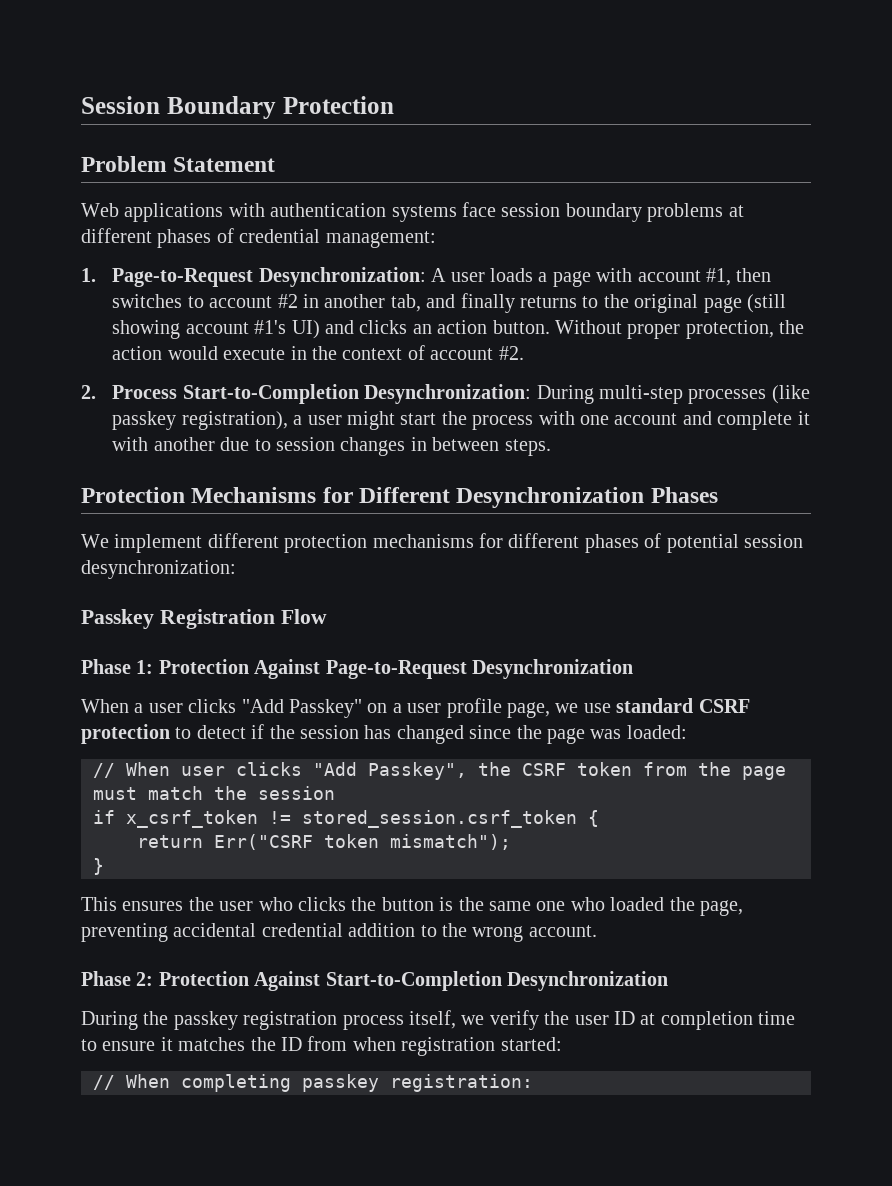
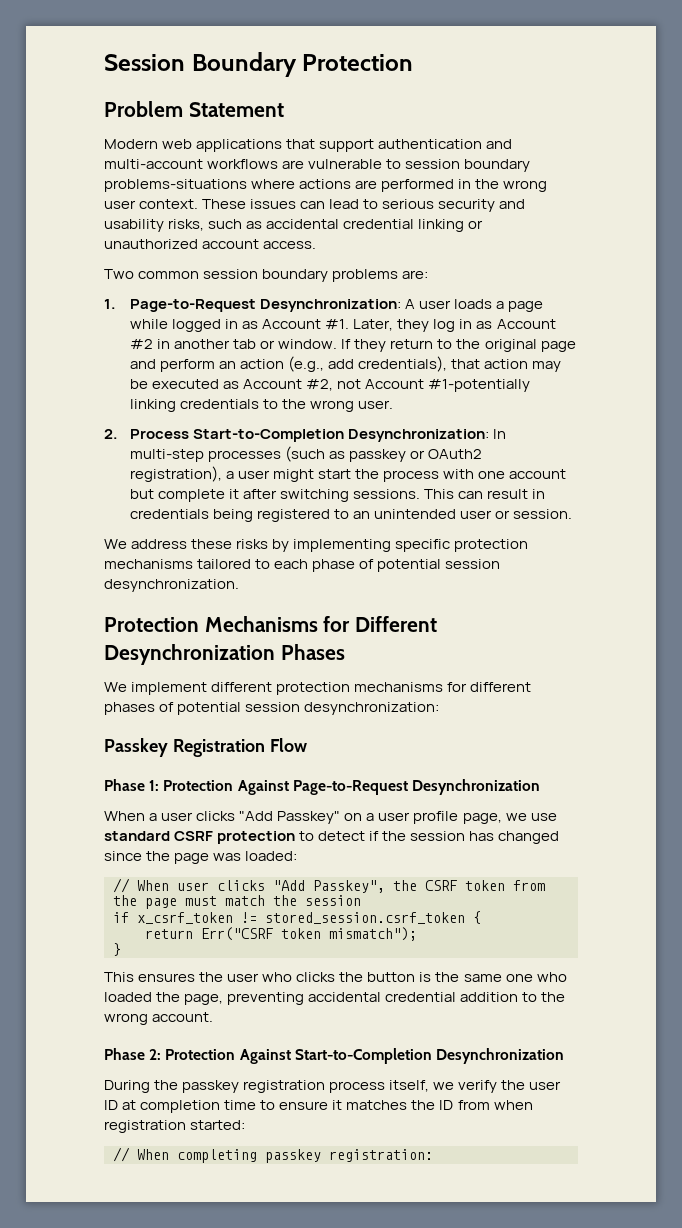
[81,202,744,222] [81,228,436,248] Web applications with authentication systems face session boundary problems at different phases of credential management: -> [104,139,513,152] [104,159,531,172] [104,179,548,192] [104,199,526,212] [104,219,484,232] [104,239,317,249] [104,269,429,282] Modern web applications that support authentication and multi-account workflows are vulnerable to session boundary problems-situations where actions are performed in the wrong user context. These issues can lead to serious security and usability risks, such as accidental credential linking or unauthorized account access. // Two common session boundary problems are:
[596,268,772,286] [112,293,786,313] [112,320,805,339] [112,345,524,360] with account #1, then switches to account #2 in another tab, and finally returns to the original page (still showing account #1's UI) and clicks an action button. Without proper protection, the action would execute in the context of account #2. -> [129,319,556,332] [129,339,576,352] [129,356,562,372] [129,379,531,392] [129,399,394,412] while logged in as Account #1. Later, they log in as Account #2 in another tab or window. If they return to the original page and perform an action (e.g., add credentials), that action may be executed as Account #2, not Account #1-potentially linking credentials to the wrong user.
[536,385,594,404] During -> [493,429,507,439] In
[771,385,810,404] [112,411,177,430] (like passkey -> [285,446,483,462] (such as passkey or OAuth2
[682,411,712,425] and -> [129,489,154,499] but
[112,437,551,456] with another due to session changes in between steps. -> [243,489,546,502] [129,509,573,522] [104,539,529,552] [104,559,501,572] [104,579,239,592] after switching sessions. This can result in credentials being registered to an unintended user or session. // We address these risks by implementing specific protection mechanisms tailored to each phase of potential session desynchronization.

